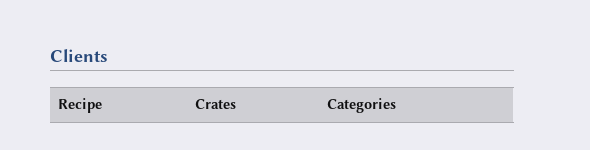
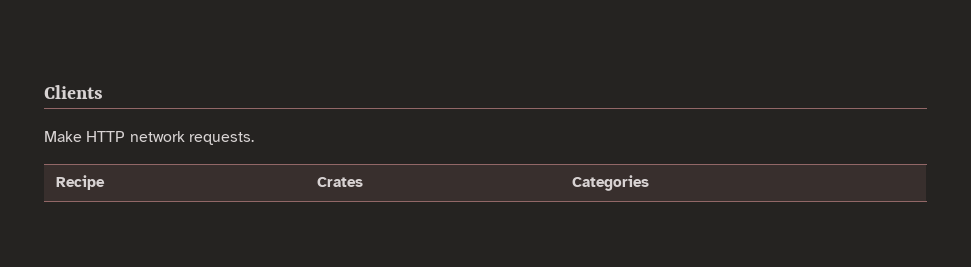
(108, 55) none -> [44,131,254,145] // Make HTTP network requests.

